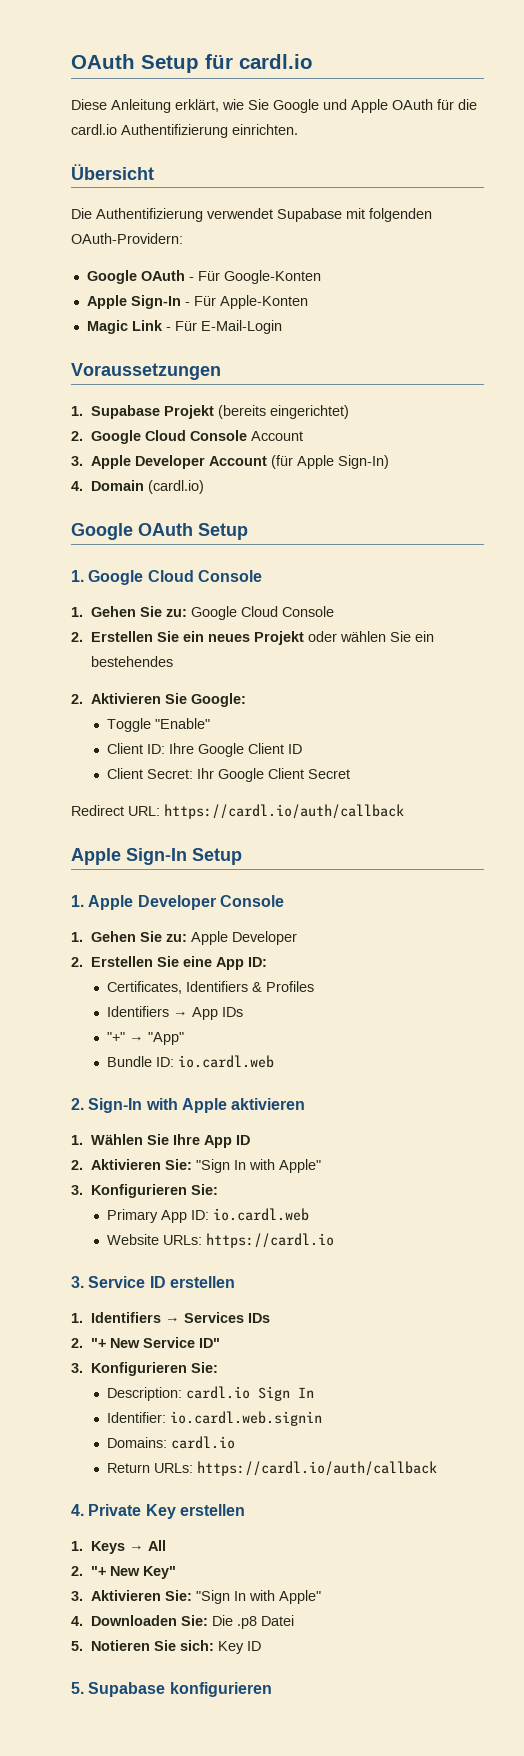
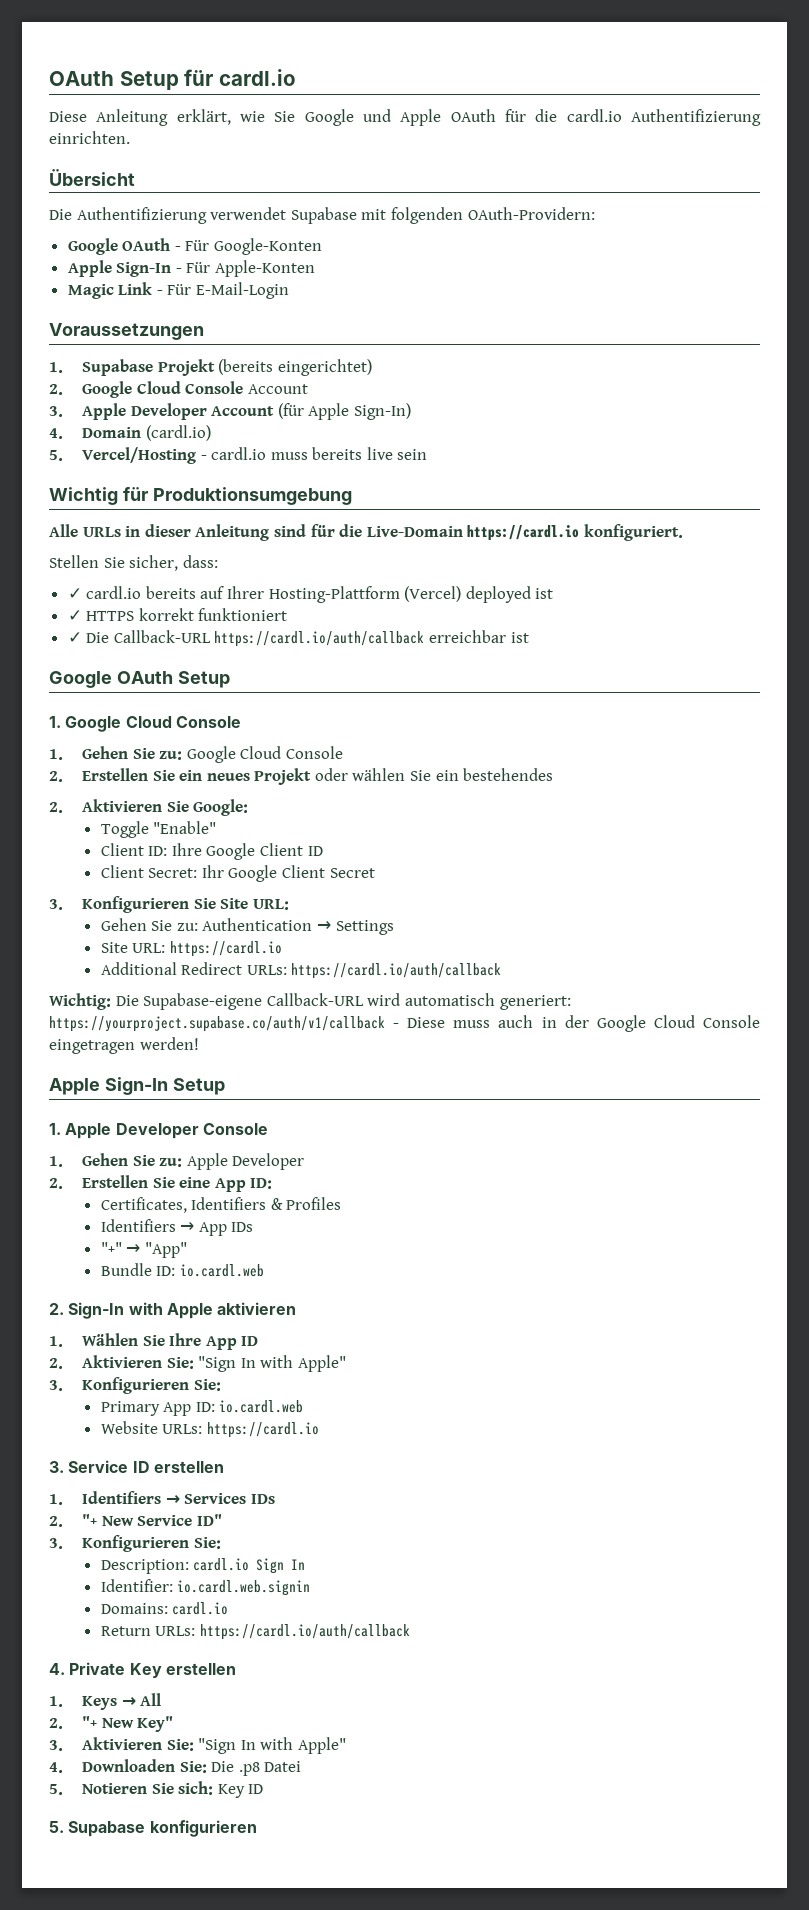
(204, 487) none -> [49,447,428,464] [49,487,352,505] [49,524,683,541] [49,555,218,571] [67,586,554,603] [67,608,288,621] [67,630,529,647] // 5. Vercel/Hosting - cardl.io muss bereits live sein // Wichtig für Produktionsumgebung // Alle URLs in dieser Anleitung sind für die Live-Domain https://cardl.io konfiguriert. // Stellen Sie sicher, dass: // ✓ cardl.io bereits auf Ihrer Hosting-Plattform (Vercel) deployed ist // ✓ HTTPS korrekt funktioniert // ✓ Die Callback-URL https://cardl.io/auth/callback erreichbar ist
[71,804,404,819] Redirect URL: https://cardl.io/auth/callback -> [49,896,289,913] [100,918,394,935] [100,941,282,957] [100,962,502,979] [49,993,571,1010] [49,1015,760,1032] [49,1037,199,1054] 3. Konfigurieren Sie Site URL: // Gehen Sie zu: Authentication → Settings // Site URL: https://cardl.io // Additional Redirect URLs: https://cardl.io/auth/callback // Wichtig: Die Supabase-eigene Callback-URL wird automatisch generiert: https://yourproject.supabase.co/auth/v1/callback - Diese muss auch in der Google Cloud Console eingetragen werden!

